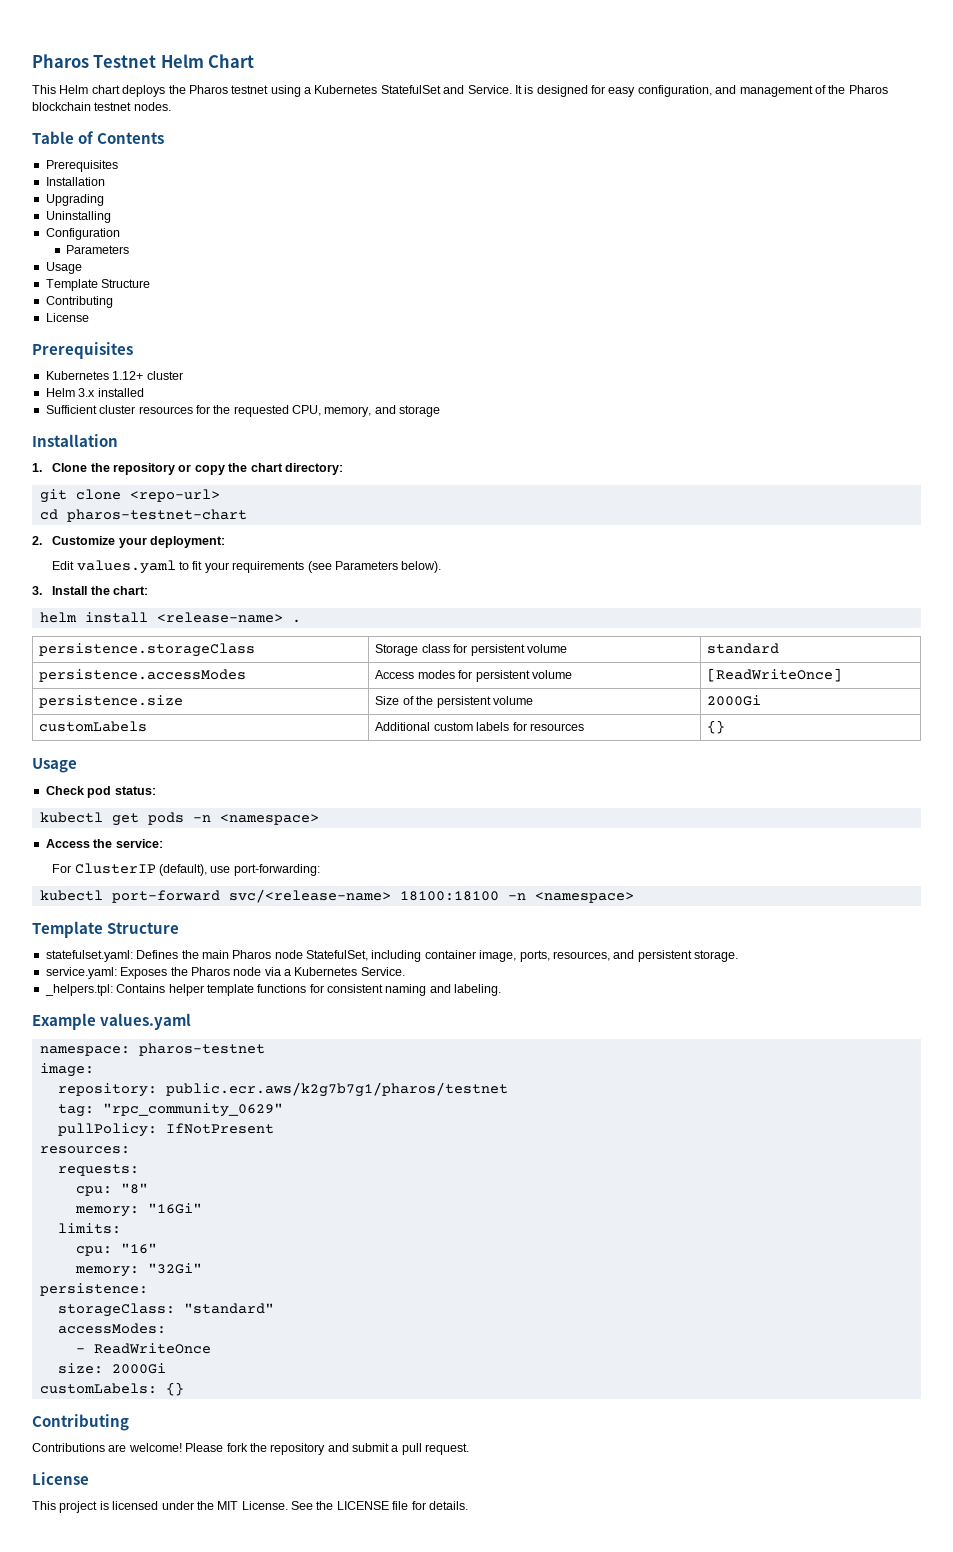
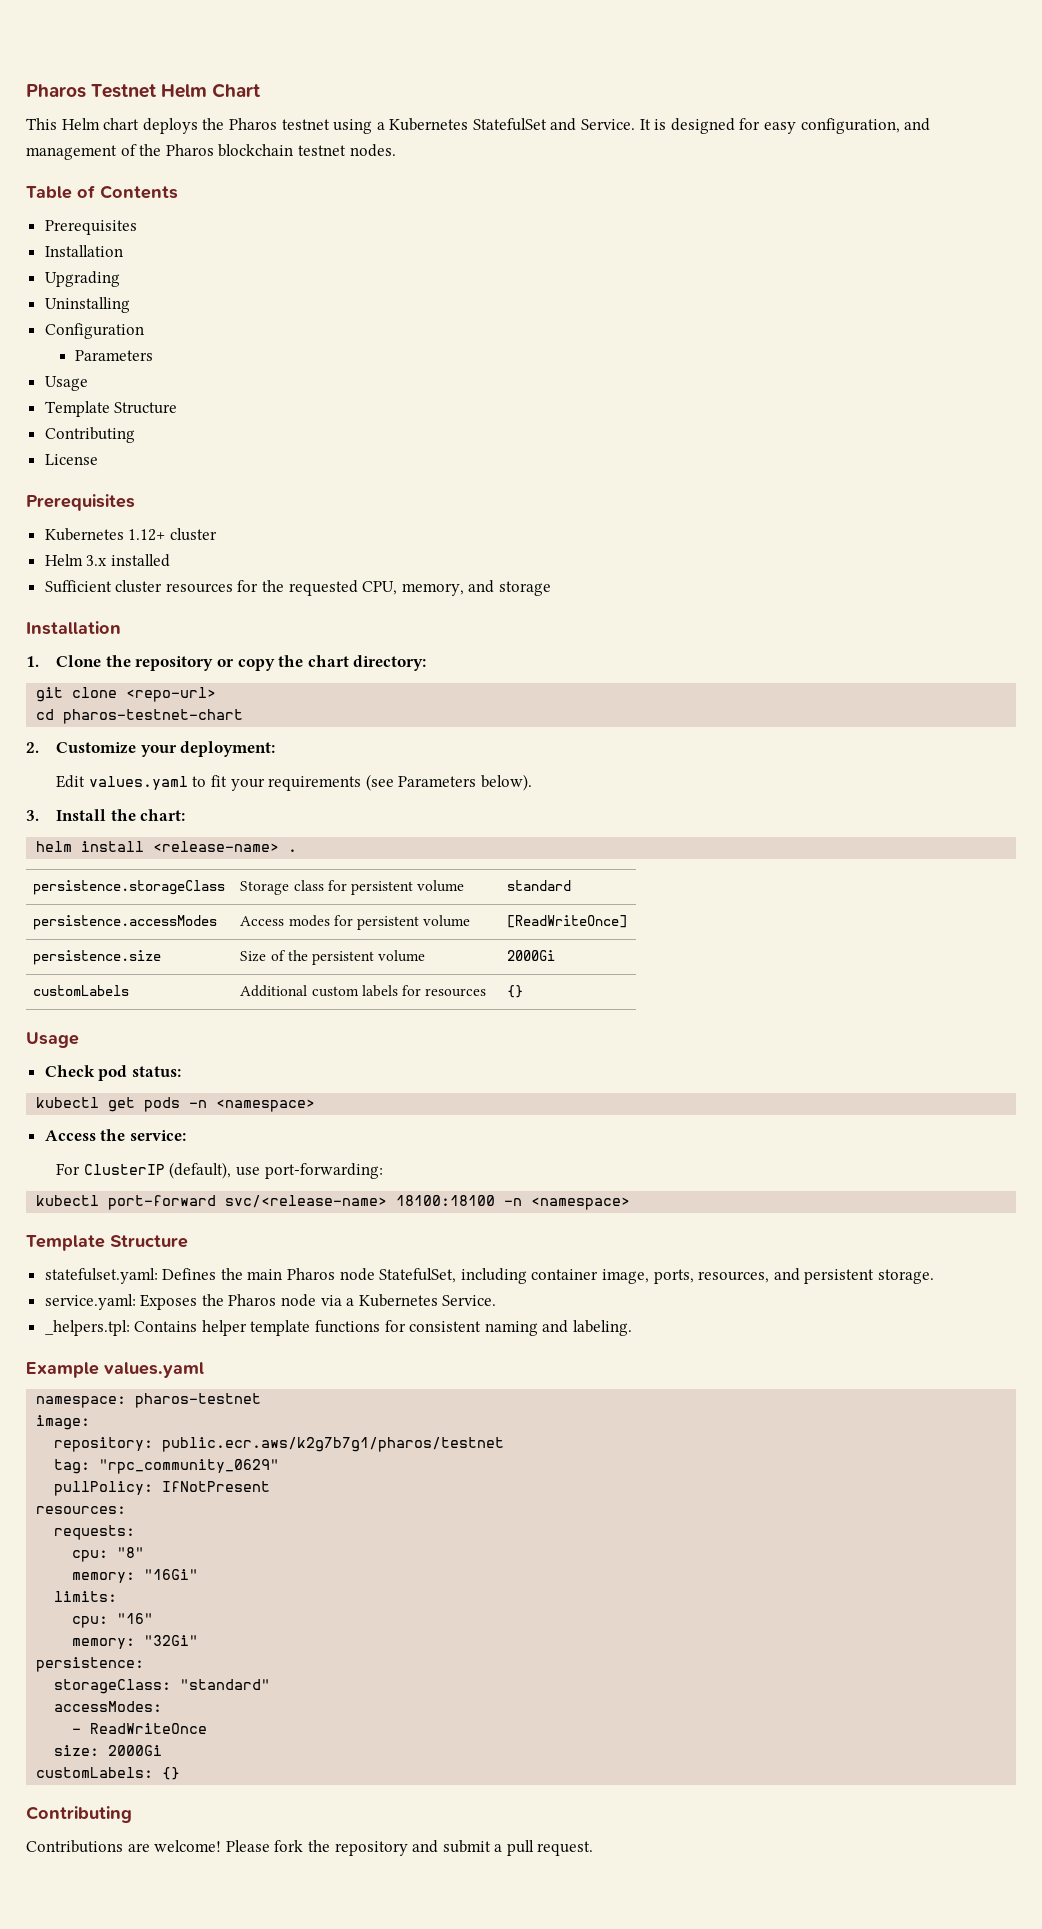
[32,1472,89,1485] [32,1501,468,1513] // License // This project is licensed under the MIT License. See the LICENSE file for details. -> (594, 1848) none

